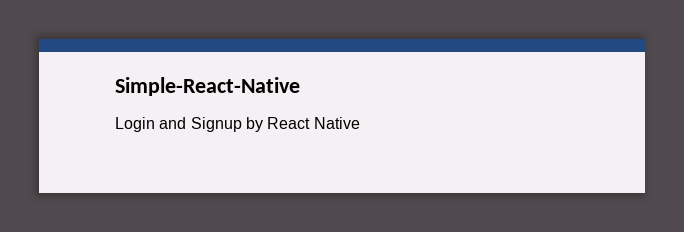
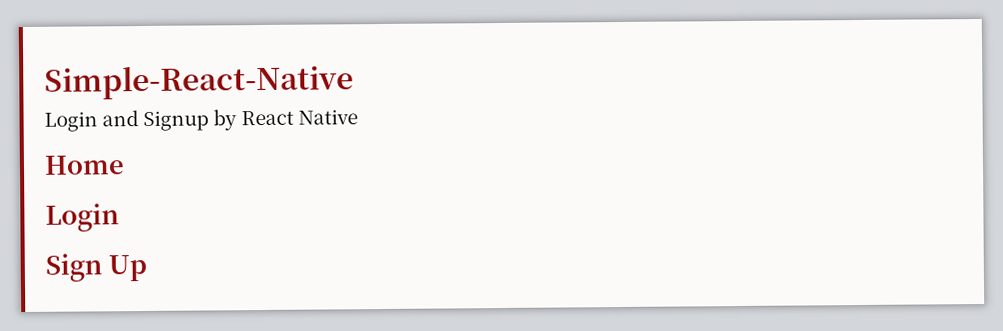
(360, 123) none -> [44,155,125,175] [45,203,119,232] [45,253,147,282] // Home // Login // Sign Up

